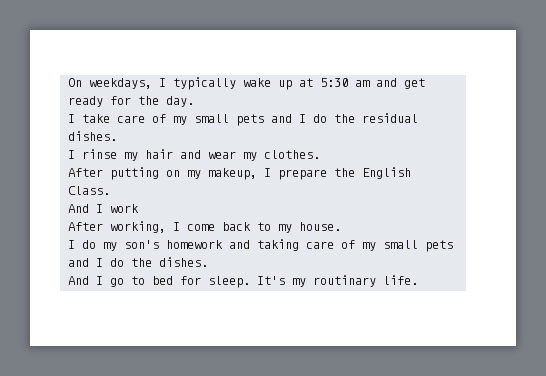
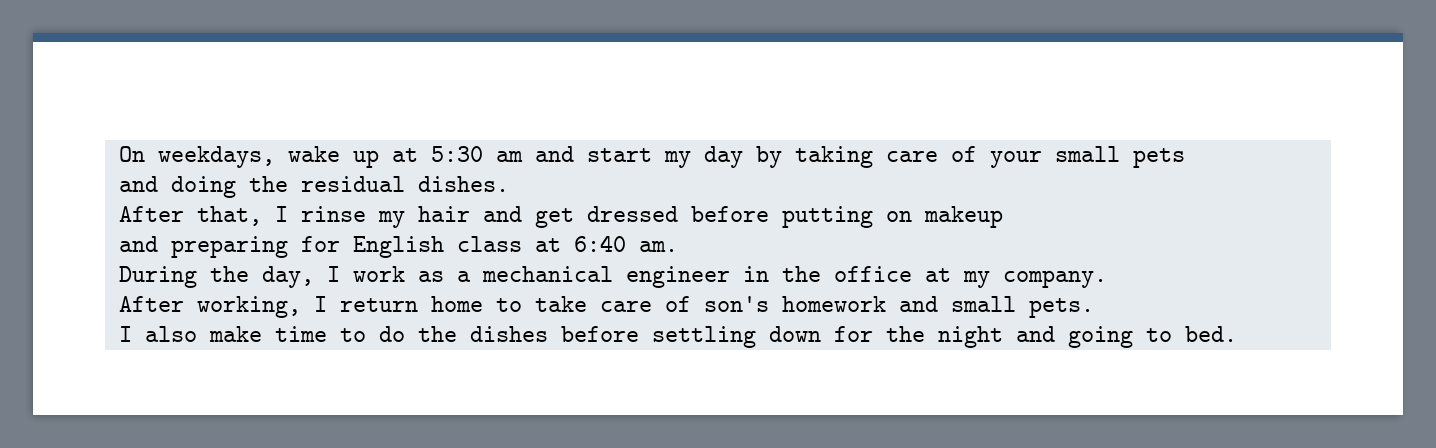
[159,77,237,90] I typically -> (275, 157) none
[404,78,426,89] [68,96,195,107] [68,114,328,126] get ready for the day. // I take care of my small pets and I do -> [586,146,1185,168] [118,176,236,198] start my day by taking care of your small pets // and doing
(118, 136) none -> [118,206,262,226] After that,
[208,150,321,161] [68,167,412,180] [68,186,111,195] [68,204,140,213] [68,221,342,233] [68,239,454,252] [68,257,209,267] [68,275,419,288] wear my clothes. // After putting on my makeup, I prepare the English Class. // And I work // After working, I come back to my house. // I do my son's homework and taking care of my small pets and I do the dishes. // And I go to bed for sleep. It's my routinary life. -> [534,206,1003,228] [118,235,678,258] [118,266,1107,288] [118,296,1094,318] [118,326,1237,348] get dressed before putting on makeup // and preparing for English class at 6:40 am. // During the day, I work as a mechanical engineer in the office at my company. // After working, I return home to take care of son's homework and small pets. // I also make time to do the dishes before settling down for the night and going to bed.

